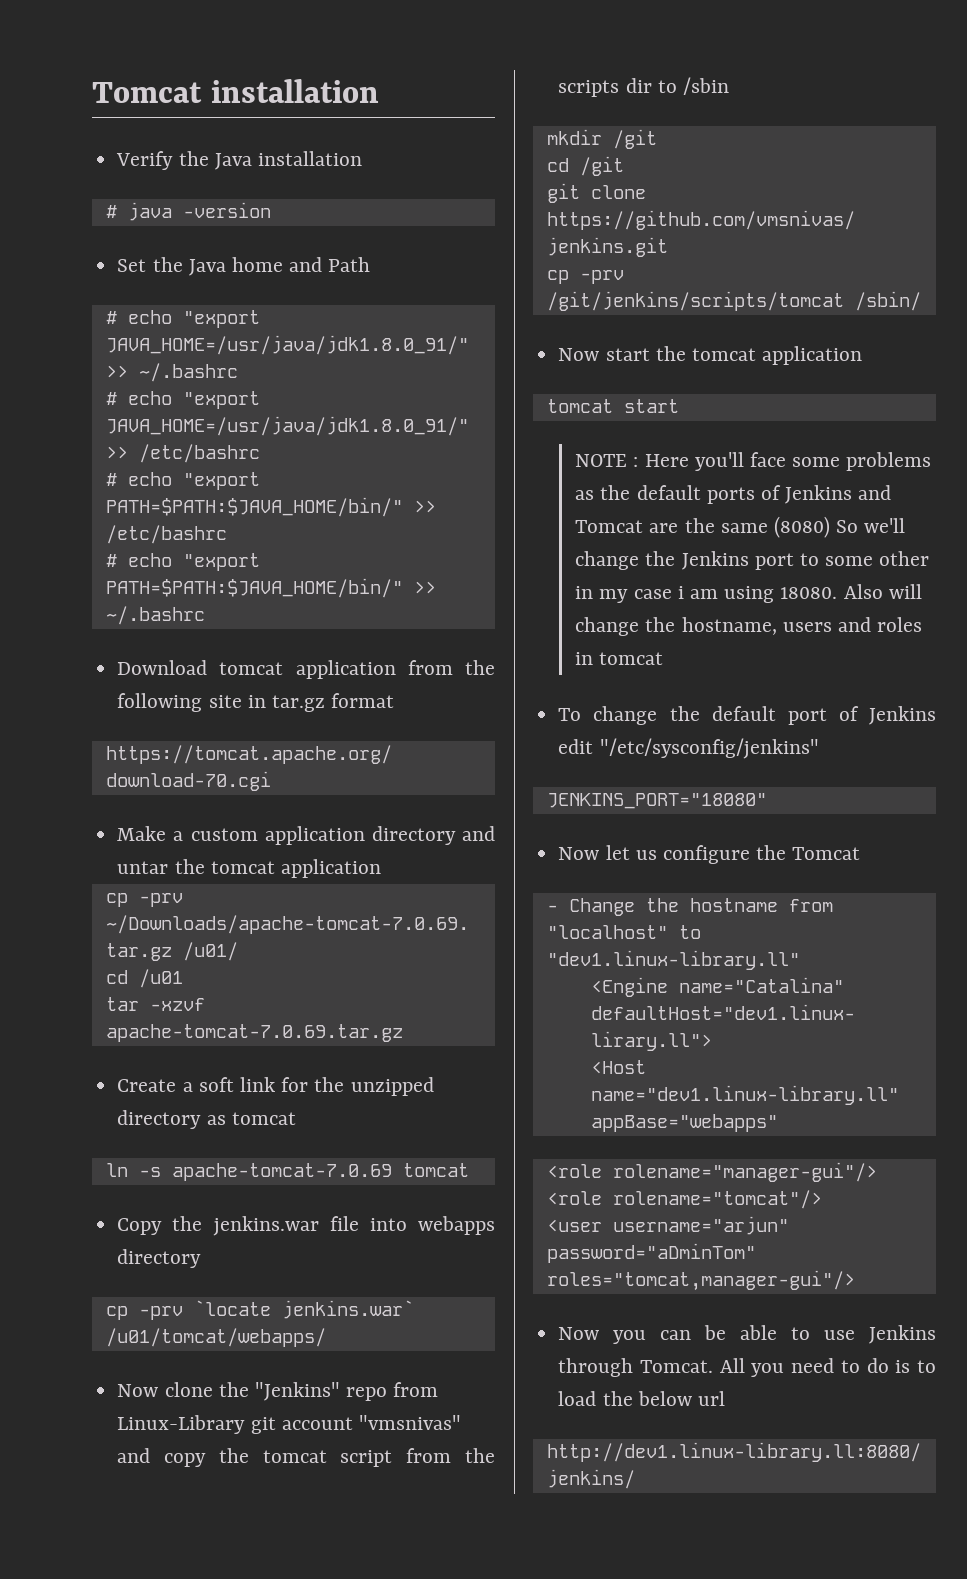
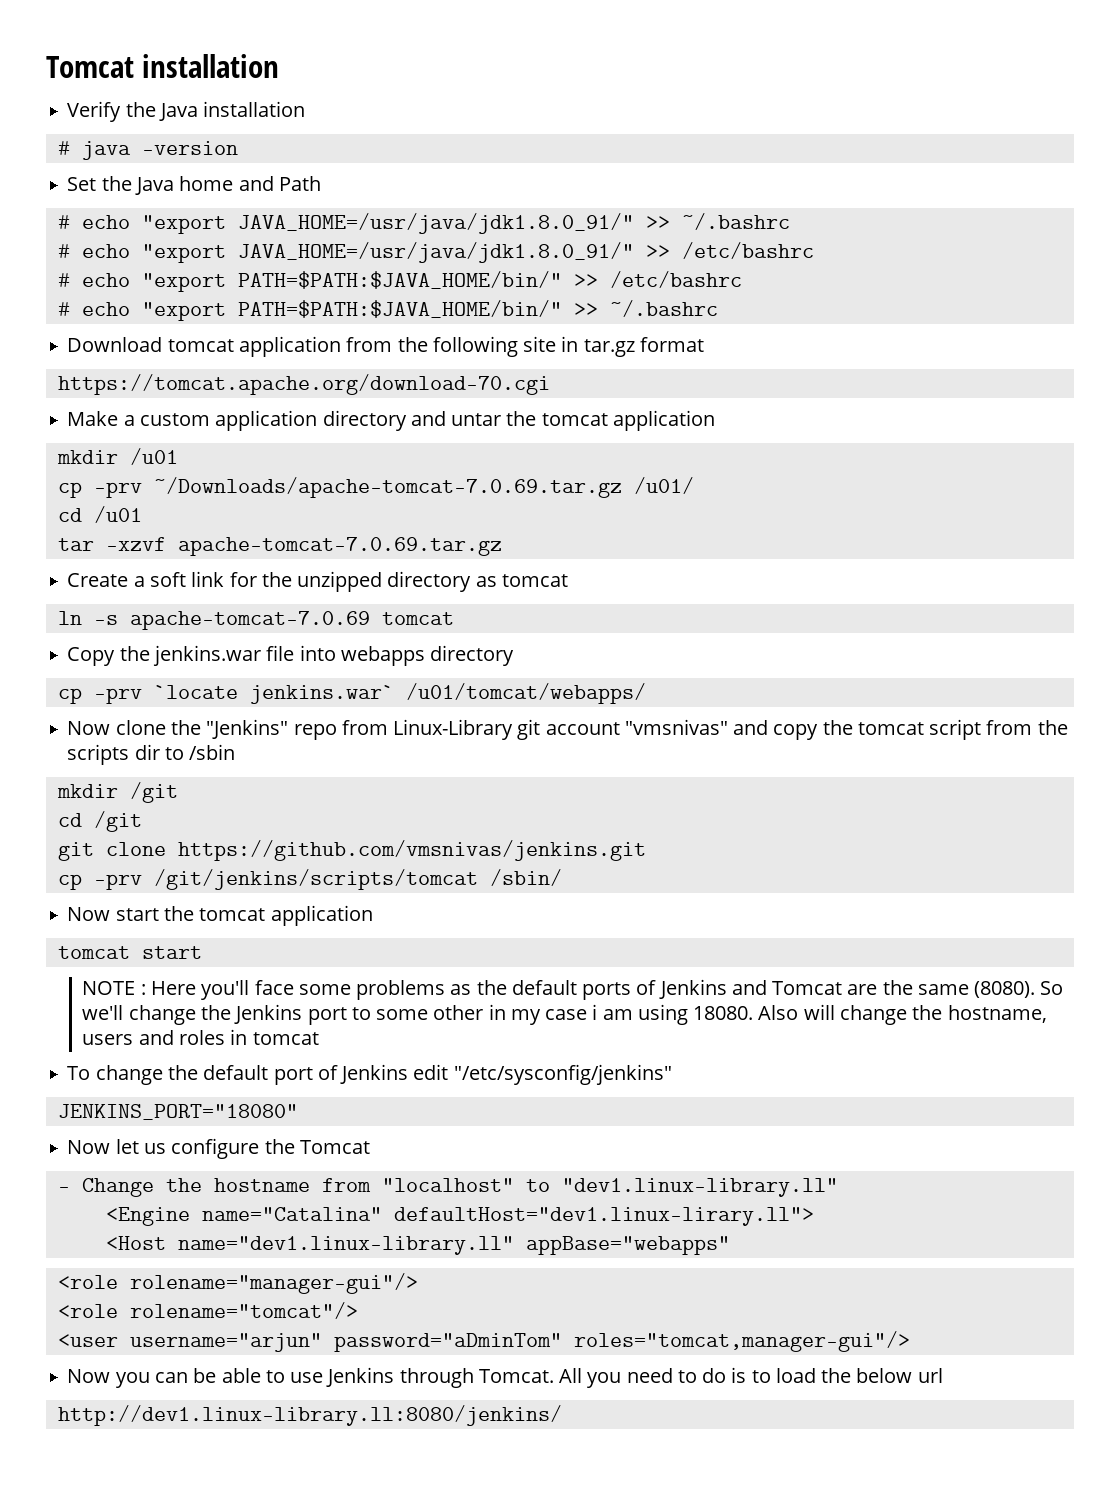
(381, 868) none -> [56,448,178,465] // mkdir /u01
[773,516,830,538] (8080) -> [974,981,1036,998] (8080).

